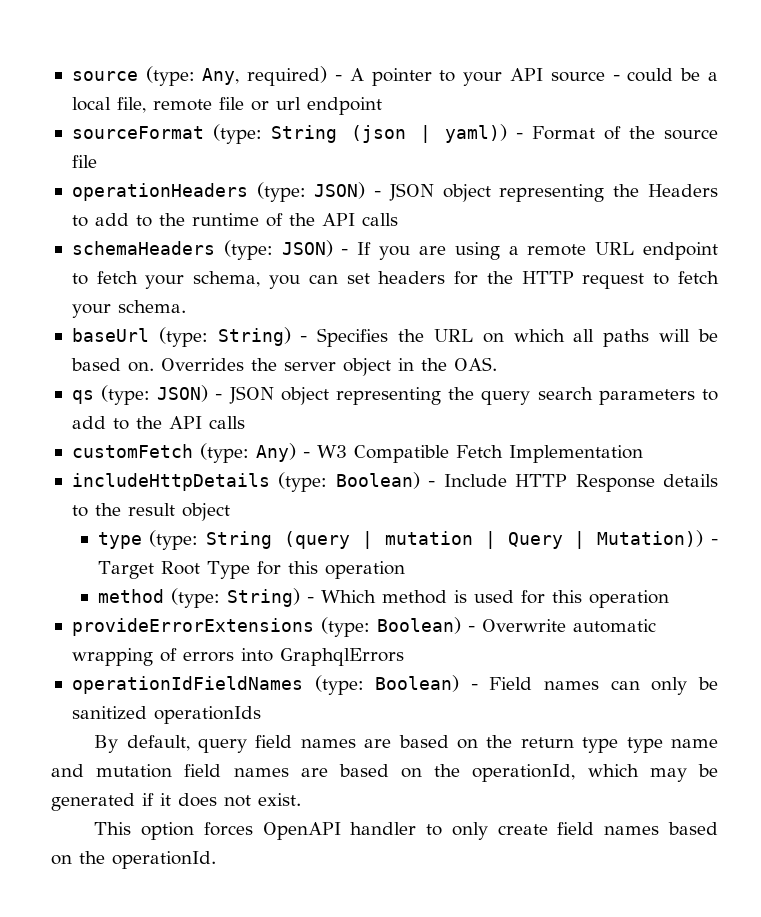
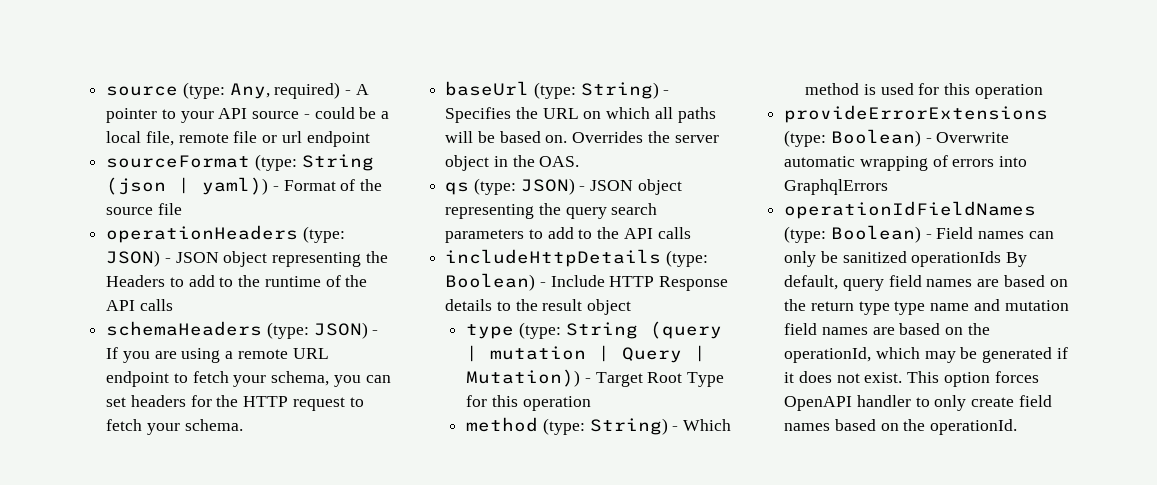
[71,443,643,463] // customFetch (type: Any) - W3 Compatible Fetch Implementation -> (691, 233) none
(261, 715) // -> (1002, 259) none
(301, 799) // -> (903, 377) none

